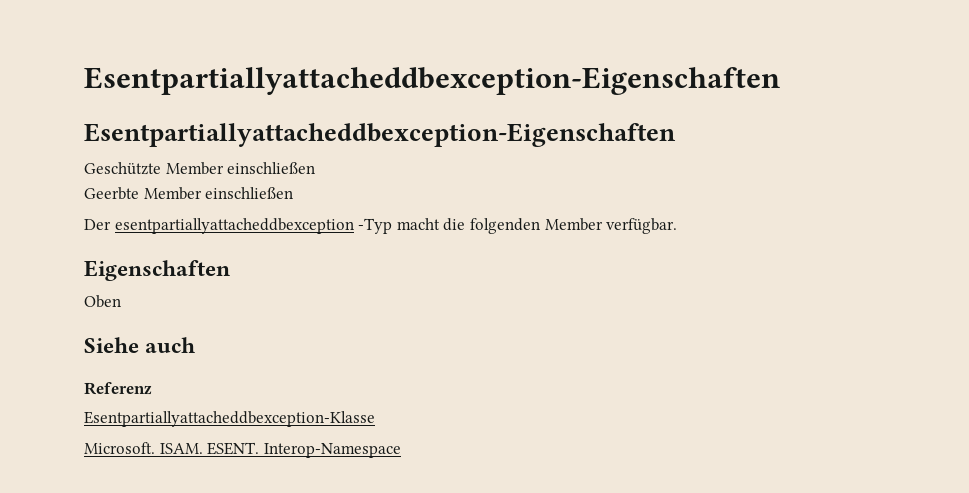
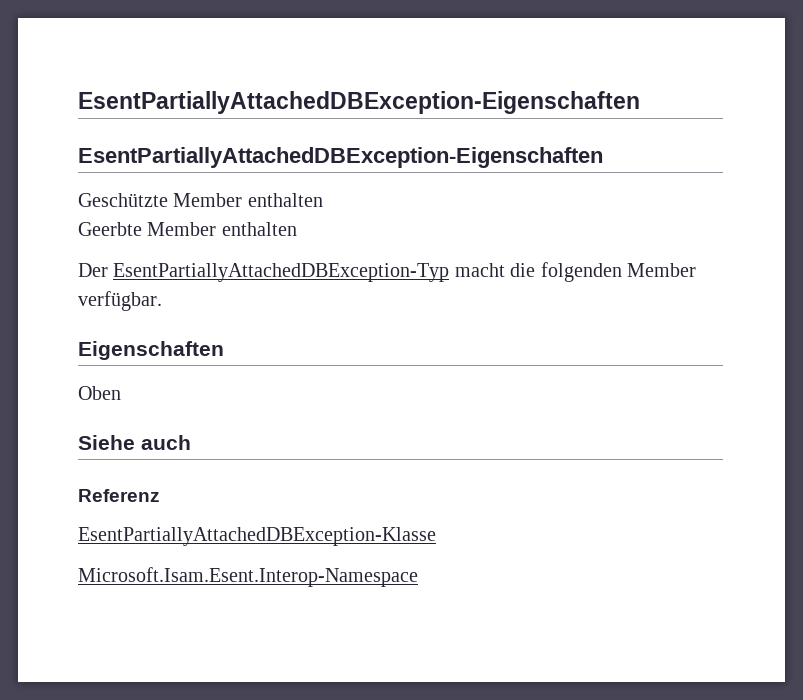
[84,67,780,95] [84,123,676,147] Esentpartiallyattacheddbexception-Eigenschaften // Esentpartiallyattacheddbexception-Eigenschaften -> [78,91,640,114] [78,147,603,168] EsentPartiallyAttachedDBException-Eigenschaften // EsentPartiallyAttachedDBException-Eigenschaften
[227,162,316,174] einschließen -> [247,193,323,207] enthalten
[205,187,294,199] einschließen -> [221,222,297,236] enthalten
[114,218,393,234] esentpartiallyattacheddbexception -Typ -> [113,263,450,282] EsentPartiallyAttachedDBException-Typ
[84,411,375,427] [84,442,401,458] Esentpartiallyattacheddbexception-Klasse // Microsoft. ISAM. ESENT. Interop-Namespace -> [78,527,436,546] [78,567,418,587] EsentPartiallyAttachedDBException-Klasse // Microsoft.Isam.Esent.Interop-Namespace

